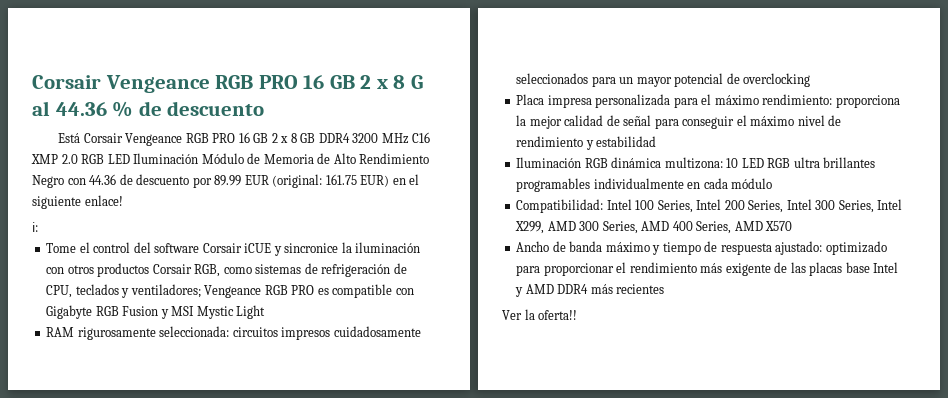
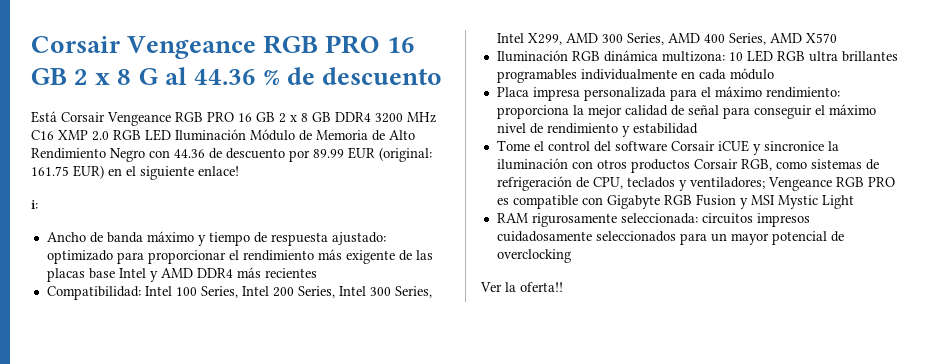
(38, 227) none -> [46,231,386,246] [46,249,433,264] [46,267,317,282] [46,286,432,300] [496,33,837,45] [496,50,898,62] [496,68,774,83] [496,86,840,101] [496,104,876,119] [496,123,698,137] // Ancho de banda máximo y tiempo de respuesta ajustado: optimizado para proporcionar el rendimiento más exigente de las placas base Intel y AMD DDR4 más recientes // Compatibilidad: Intel 100 Series, Intel 200 Series, Intel 300 Series, Intel X299, AMD 300 Series, AMD 400 Series, AMD X570 // Iluminación RGB dinámica multizona: 10 LED RGB ultra brillantes programables individualmente en cada módulo // Placa impresa personalizada para el máximo rendimiento: proporciona la mejor calidad de señal para conseguir el máximo nivel de rendimiento y estabilidad
[516,94,900,108] [516,115,842,129] [516,136,657,150] [516,157,876,169] [516,178,773,192] [516,199,903,213] [515,221,793,234] [516,241,887,255] [516,262,899,276] [515,284,665,297] // Placa impresa personalizada para el máximo rendimiento: proporciona la mejor calidad de señal para conseguir el máximo nivel de rendimiento y estabilidad // Iluminación RGB dinámica multizona: 10 LED RGB ultra brillantes programables individualmente en cada módulo // Compatibilidad: Intel 100 Series, Intel 200 Series, Intel 300 Series, Intel X299, AMD 300 Series, AMD 400 Series, AMD X570 // Ancho de banda máximo y tiempo de respuesta ajustado: optimizado para proporcionar el rendimiento más exigente de las placas base Intel y AMD DDR4 más recientes -> (571, 256) none

